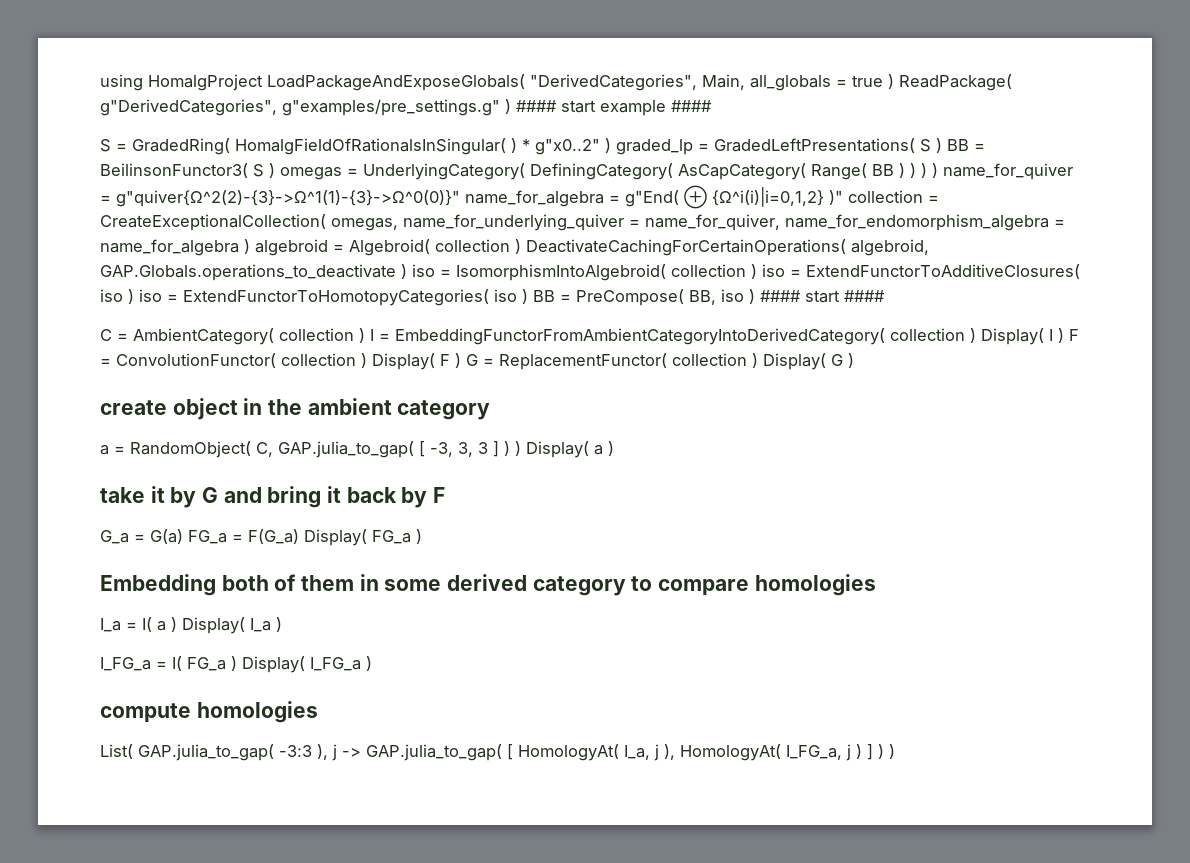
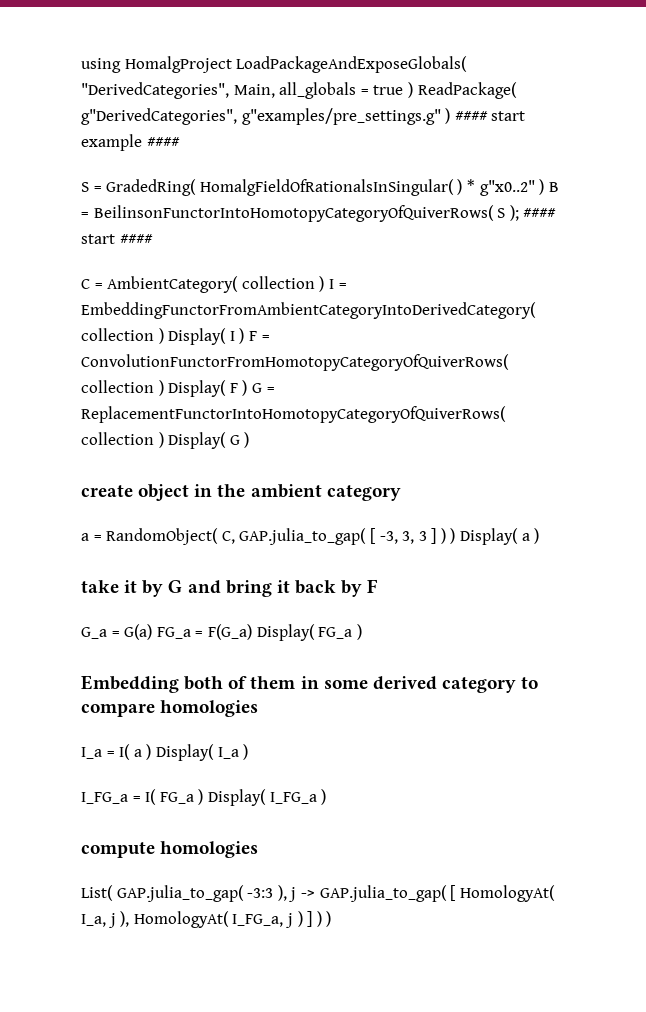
[616,138,985,155] [100,163,1073,180] [100,185,939,209] [100,214,1065,231] [100,239,929,256] [100,264,1080,281] [100,289,755,306] graded_lp = GradedLeftPresentations( S ) BB = BeilinsonFunctor3( S ) omegas = UnderlyingCategory( DefiningCategory( AsCapCategory( Range( BB ) ) ) ) name_for_quiver = g"quiver{Ω^2(2)-{3}->Ω^1(1)-{3}->Ω^0(0)}" name_for_algebra = g"End( ⊕ {Ω^i(i)|i=0,1,2} )" collection = CreateExceptionalCollection( omegas, name_for_underlying_quiver = name_for_quiver, name_for_endomorphism_algebra = name_for_algebra ) algebroid = Algebroid( collection ) DeactivateCachingForCertainOperations( algebroid, GAP.Globals.operations_to_deactivate ) iso = IsomorphismIntoAlgebroid( collection ) iso = ExtendFunctorToAdditiveClosures( iso ) iso = ExtendFunctorToHomotopyCategories( iso ) BB = PreCompose( BB, iso ) -> [548,182,559,192] [81,205,519,222] B = BeilinsonFunctorIntoHomotopyCategoryOfQuiverRows( S );
[116,353,276,368] ConvolutionFunctor( -> [81,354,509,371] ConvolutionFunctorFromHomotopyCategoryOfQuiverRows(
[499,353,667,370] ReplacementFunctor( -> [81,406,506,423] ReplacementFunctorIntoHomotopyCategoryOfQuiverRows(

